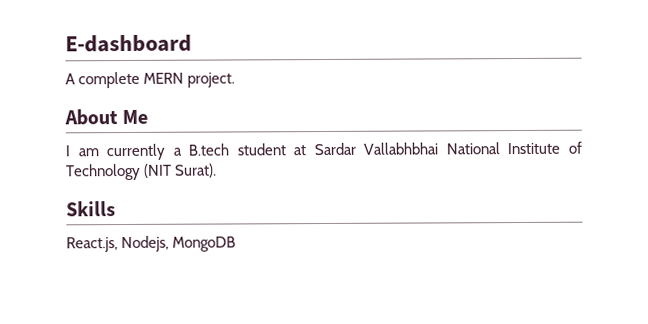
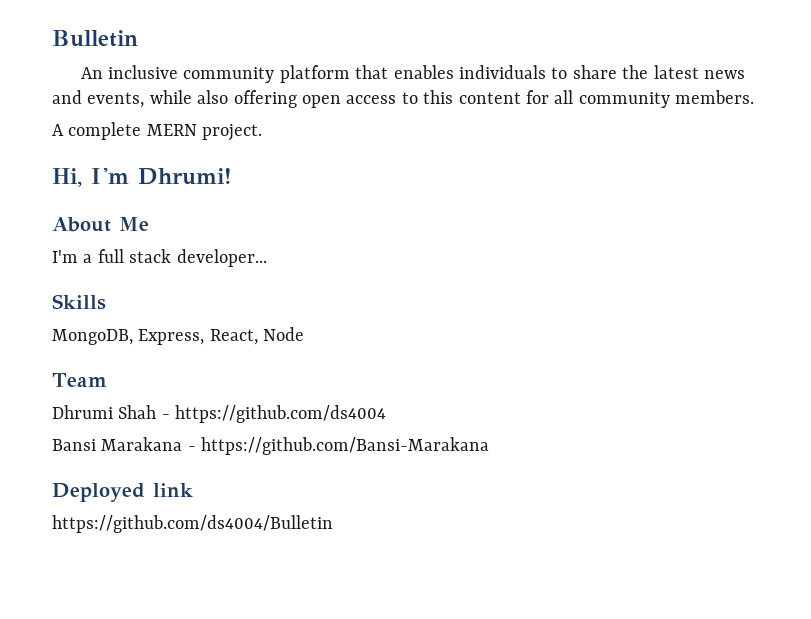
[65,34,192,53] E-dashboard -> [52,30,138,47] [80,65,746,83] [52,90,755,108] Bulletin // An inclusive community platform that enables individuals to share the latest news and events, while also offering open access to this content for all community members.
(236, 80) none -> [52,167,232,187] // Hi, I'm Dhrumi!
[65,141,583,161] [66,163,218,181] [66,201,116,217] [66,235,237,253] I am currently a B.tech student at Sardar Vallabhbhai National Institute of Technology (NIT Surat). // Skills // React.js, Nodejs, MongoDB -> [52,249,267,267] [52,294,106,310] [52,327,305,345] [52,373,107,387] [52,405,387,423] [52,437,490,455] [52,483,193,502] [52,515,333,533] I'm a full stack developer... // Skills // MongoDB, Express, React, Node // Team // Dhrumi Shah - https://github.com/ds4004 // Bansi Marakana - https://github.com/Bansi-Marakana // Deployed link // https://github.com/ds4004/Bulletin

